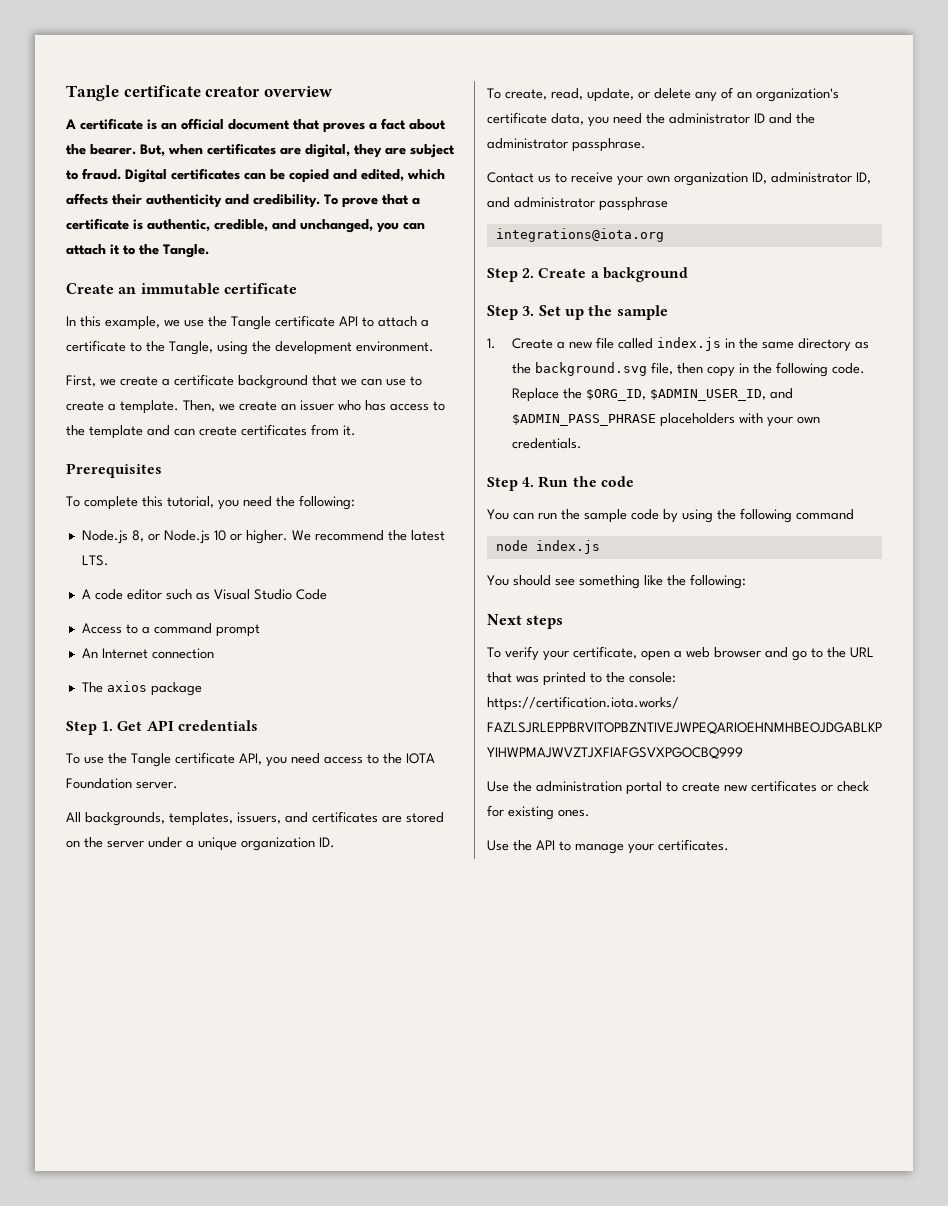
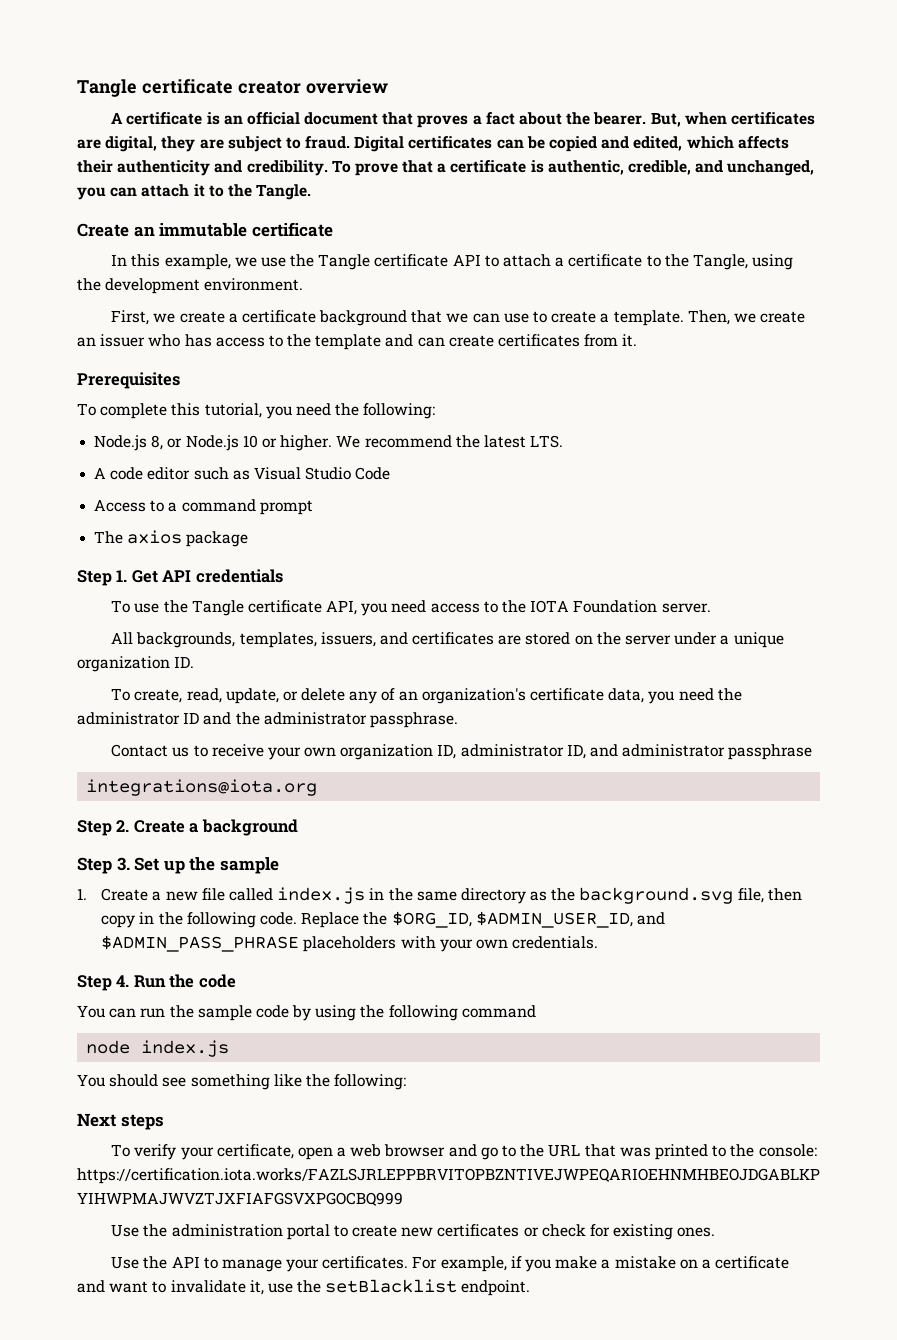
[81,648,214,659] // An Internet connection -> (313, 507) none
(729, 845) none -> [412,1256,790,1272] [77,1279,531,1296] For example, if you make a mistake on a certificate and want to invalidate it, use the setBlacklist endpoint.

